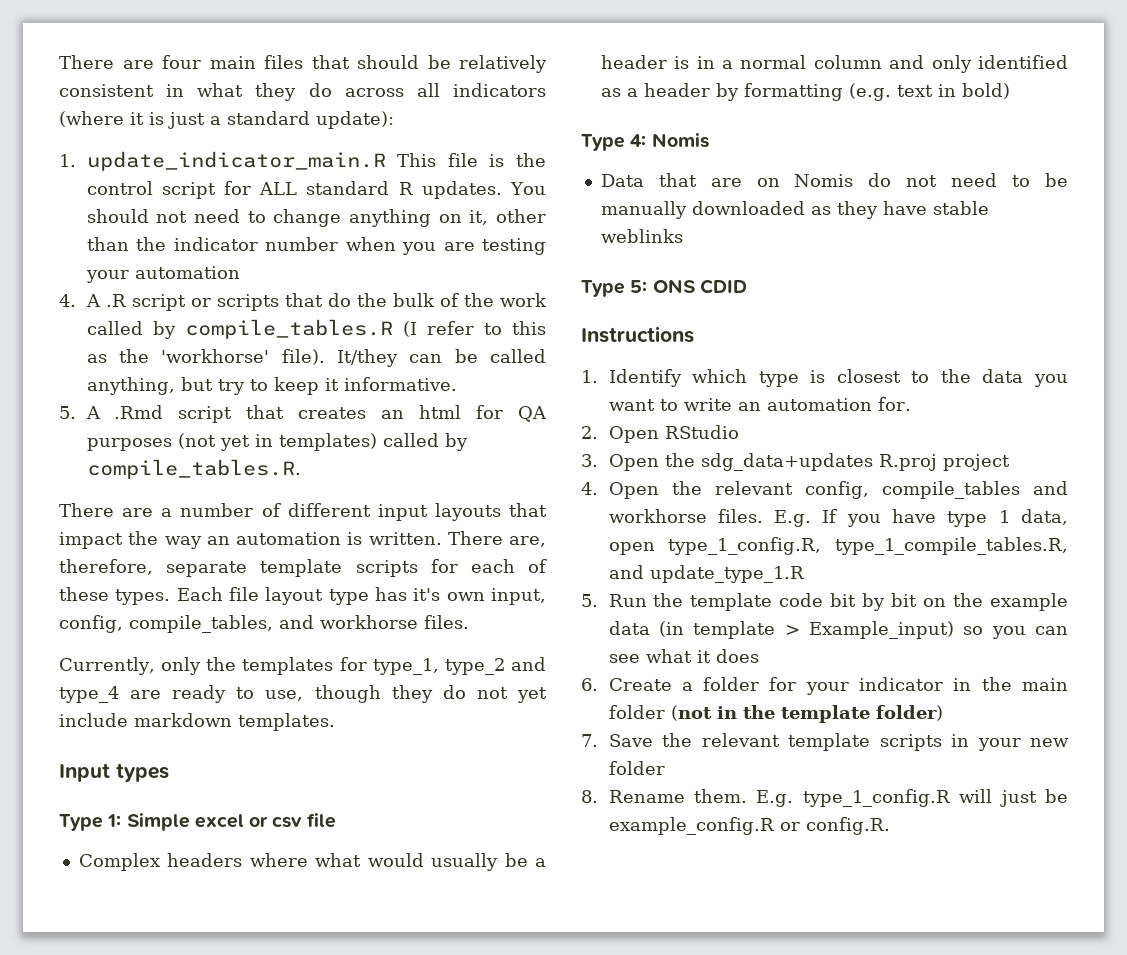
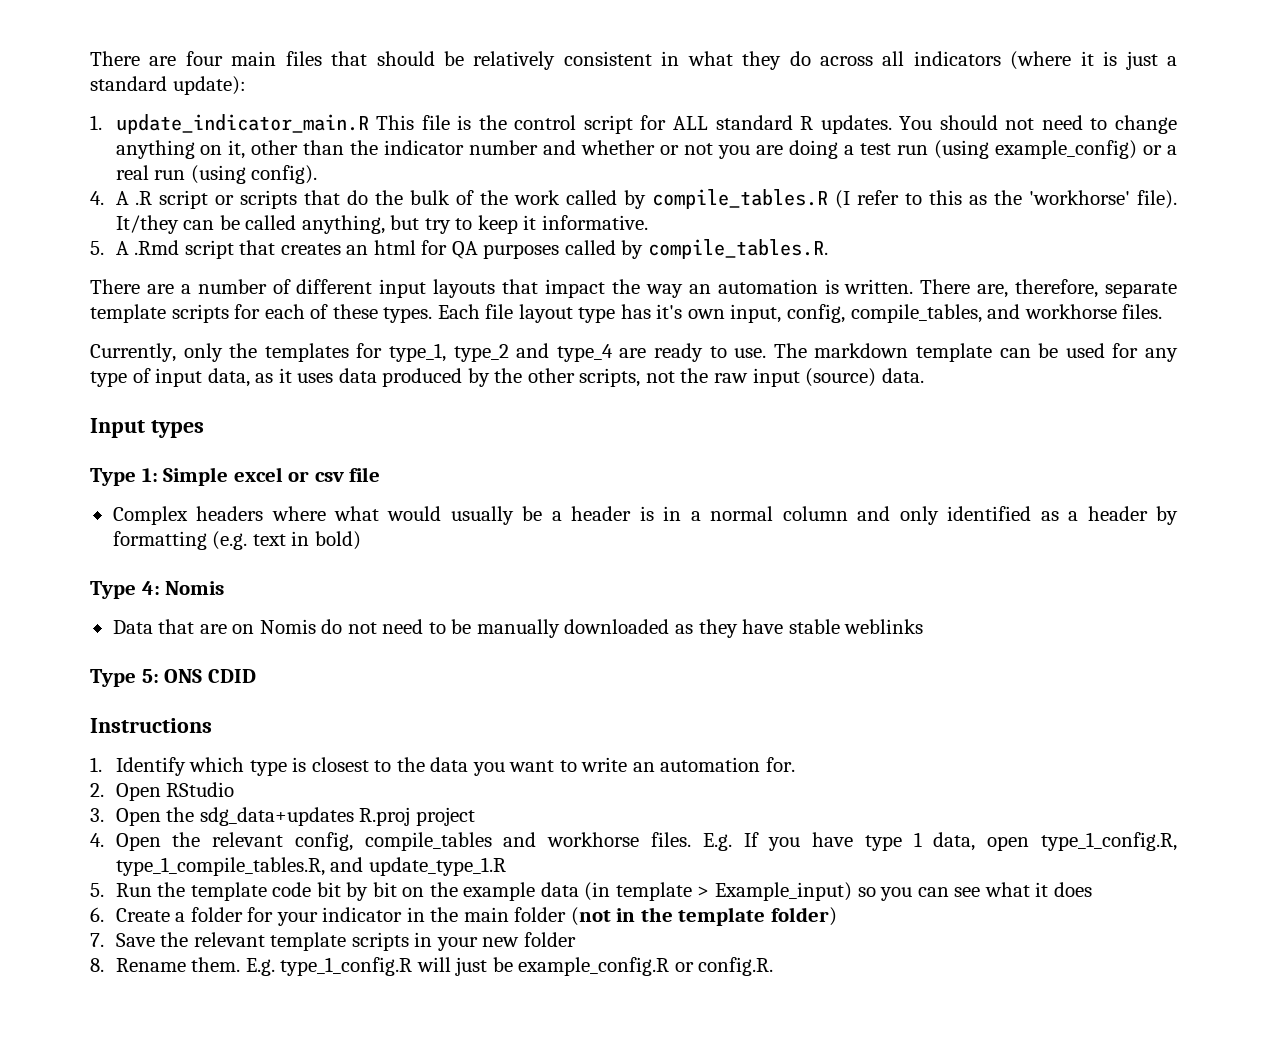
[345,237,546,255] [85,266,240,283] when you are testing your automation -> [543,140,1177,159] [115,165,318,184] and whether or not you are doing a test run (using example_config) or a real run (using config).
[177,433,377,451] (not yet in templates) -> (560, 251) none
[265,685,547,703] [59,713,335,731] use, though they do not yet include markdown templates. -> [734,343,1179,362] [90,368,924,387] use. The markdown template can be used for any type of input data, as it uses data produced by the other scripts, not the raw input (source) data.

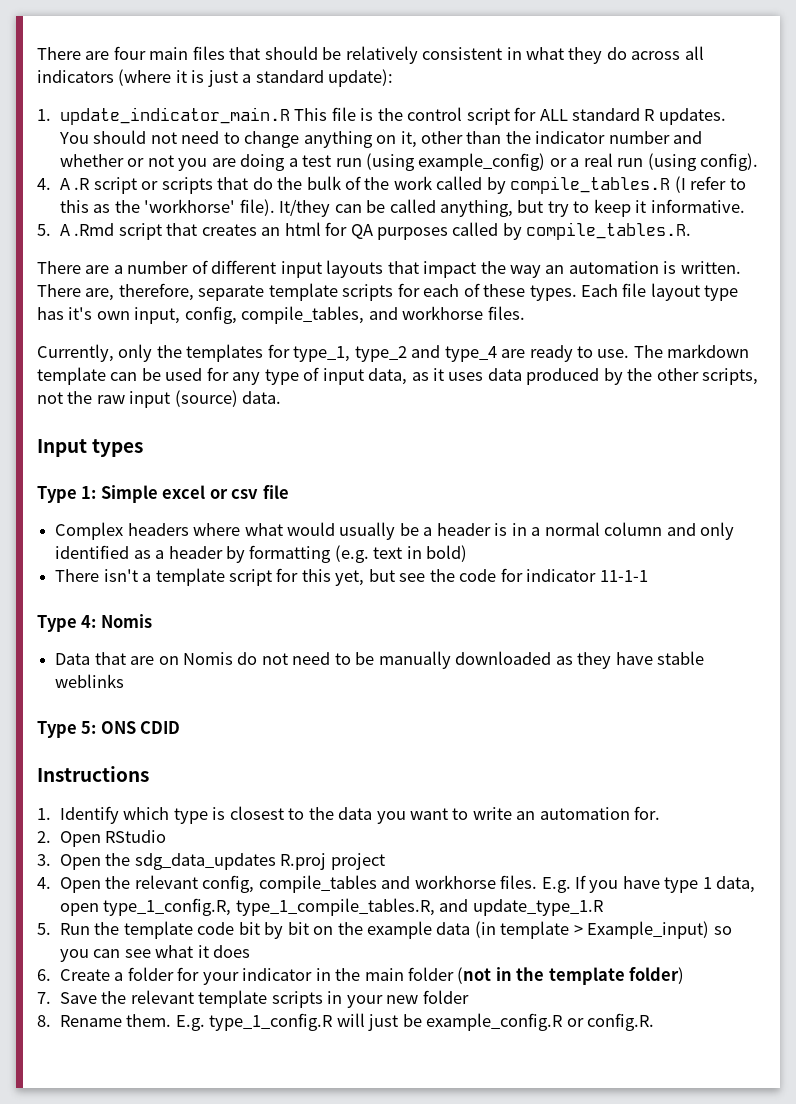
(361, 540) none -> [55,568,648,586] // There isn't a template script for this yet, but see the code for indicator 11-1-1
[199,807,354,826] sdg_data+updates -> [134,853,276,870] sdg_data_updates

